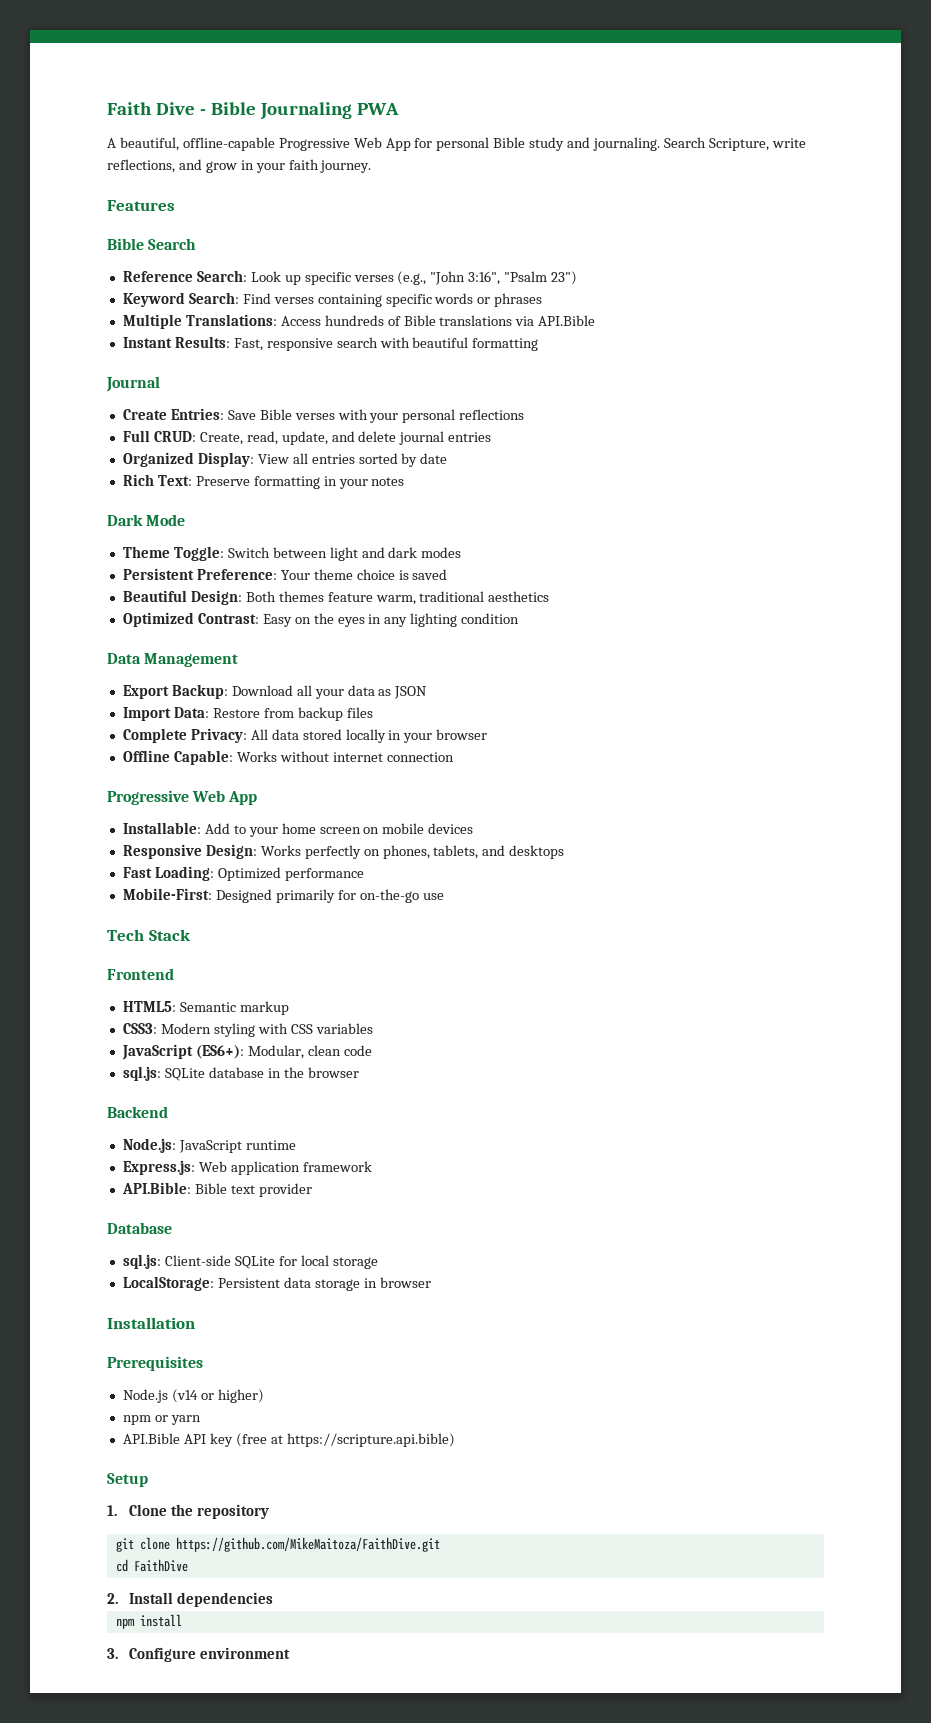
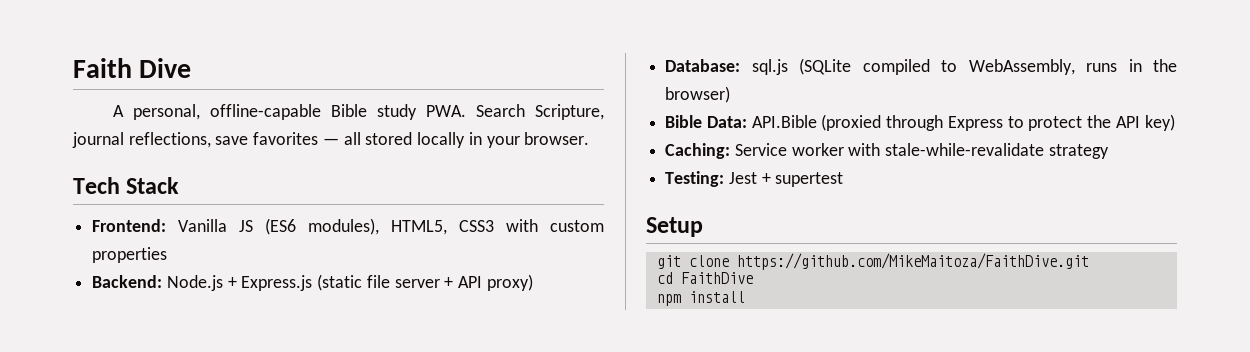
[199,102,399,120] [107,137,806,151] [107,159,372,173] [107,200,175,211] [107,238,197,250] [122,270,578,285] [122,292,543,307] [122,314,596,329] [122,336,539,351] [106,376,160,392] [122,408,525,423] [122,430,492,445] [122,452,448,467] [122,474,405,489] [107,514,186,526] [122,546,462,561] [122,568,448,580] [122,590,550,605] [122,612,520,627] [107,653,239,667] [122,684,428,699] [122,707,373,721] [122,728,488,743] [122,750,454,765] [107,790,258,805] [122,822,474,837] [122,844,565,859] [122,866,364,881] [122,888,444,903] [107,929,191,941] [107,968,174,980] [122,1001,289,1015] [122,1023,373,1037] [121,1044,372,1060] [122,1066,359,1081] [107,1106,168,1118] [122,1138,296,1153] [122,1160,372,1175] [121,1182,312,1197] [107,1222,172,1234] [122,1254,378,1269] [122,1276,431,1291] [107,1317,195,1329] [107,1356,203,1371] [122,1389,264,1403] [122,1415,201,1425] [122,1433,455,1447] [107,1473,148,1487] [107,1504,270,1519] - Bible Journaling PWA // A beautiful, offline-capable Progressive Web App for personal Bible study and journaling. Search Scripture, write reflections, and grow in your faith journey. // Features // Bible Search // Reference Search: Look up specific verses (e.g., "John 3:16", "Psalm 23") // Keyword Search: Find verses containing specific words or phrases // Multiple Translations: Access hundreds of Bible translations via API.Bible // Instant Results: Fast, responsive search with beautiful formatting // Journal // Create Entries: Save Bible verses with your personal reflections // Full CRUD: Create, read, update, and delete journal entries // Organized Display: View all entries sorted by date // Rich Text: Preserve formatting in your notes // Dark Mode // Theme Toggle: Switch between light and dark modes // Persistent Preference: Your theme choice is saved // Beautiful Design: Both themes feature warm, traditional aesthetics // Optimized Contrast: Easy on the eyes in any lighting condition // Data Management // Export Backup: Download all your data as JSON // Import Data: Restore from backup files // Complete Privacy: All data stored locally in your browser // Offline Capable: Works without internet connection // Progressive Web App // Installable: Add to your home screen on mobile devices // Responsive Design: Works perfectly on phones, tablets, and desktops // Fast Loading: Optimized performance // Mobile-First: Designed primarily for on-the-go use // Tech Stack // Frontend // HTML5: Semantic markup // CSS3: Modern styling with CSS variables // JavaScript (ES6+): Modular, clean code // sql.js: SQLite database in the browser // Backend // Node.js: JavaScript runtime // Express.js: Web application framework // API.Bible: Bible text provider // Database // sql.js: Client-side SQLite for local storage // LocalStorage: Persistent data storage in browser // Installation // Prerequisites // Node.js (v14 or higher) // npm or yarn // API.Bible API key (free at https://scripture.api.bible) // Setup // 1. Clone the repository -> [112,104,604,120] [72,132,590,148] [73,177,180,194] [92,218,604,235] [92,247,168,263] [92,274,533,291] [665,58,1177,75] [665,86,731,103] [665,114,1175,131] [665,143,1109,159] [665,171,844,187] [646,217,703,237] // A personal, offline-capable Bible study PWA. Search Scripture, journal reflections, save favorites — all stored locally in your browser. // Tech Stack // Frontend: Vanilla JS (ES6 modules), HTML5, CSS3 with custom properties // Backend: Node.js + Express.js (static file server + API proxy) // Database: sql.js (SQLite compiled to WebAssembly, runs in the browser) // Bible Data: API.Bible (proxied through Express to protect the API key) // Caching: Service worker with stale-while-revalidate strategy // Testing: Jest + supertest // Setup
[107,1592,274,1607] // 2. Install dependencies -> (753, 278) none
[107,1647,291,1662] // 3. Configure environment -> (745, 297) none

